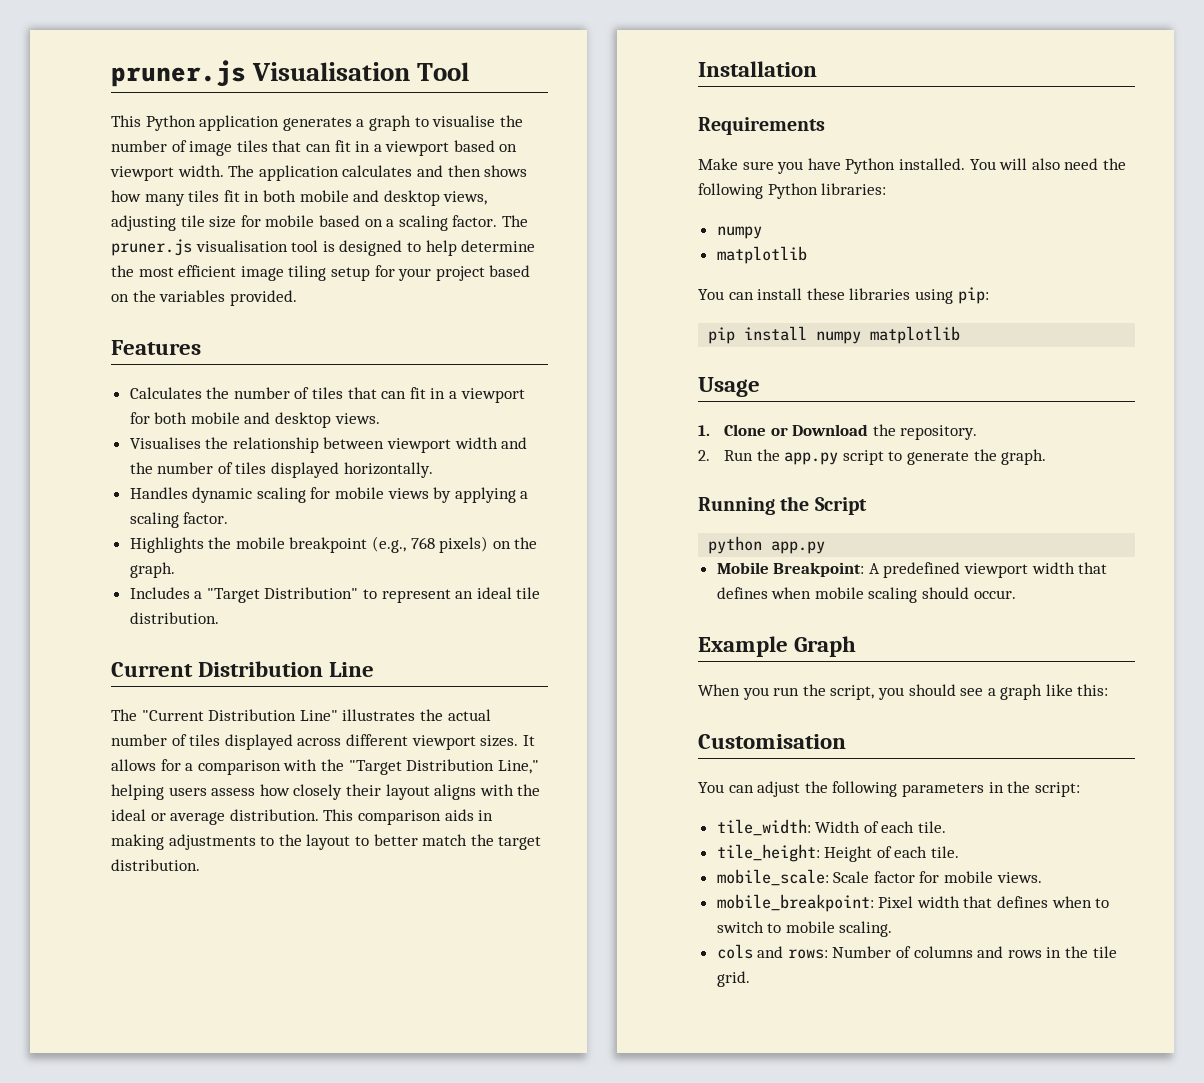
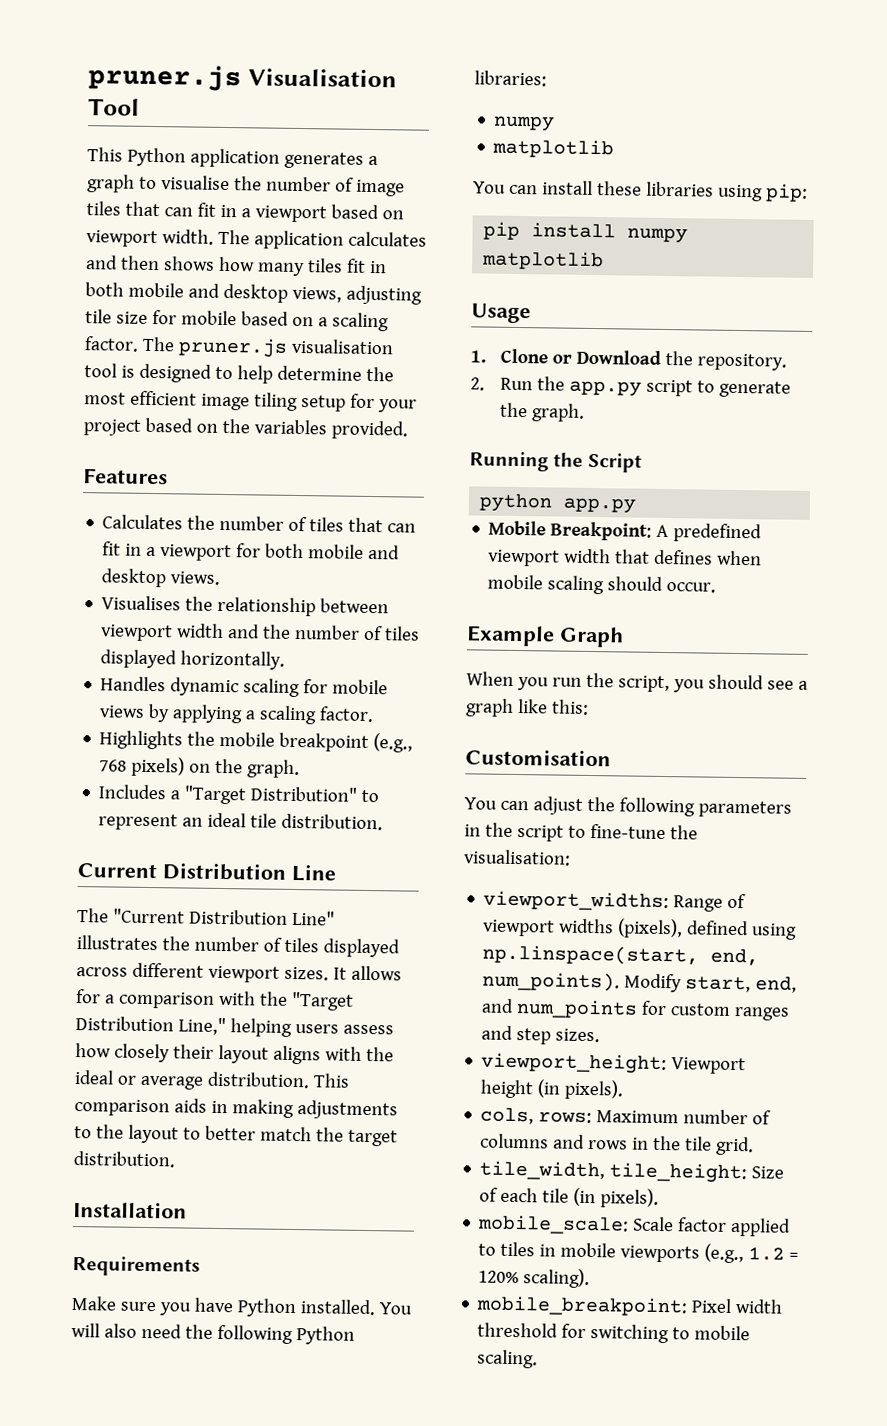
[447,709,491,721] actual -> (190, 943) none
[1034,782,1080,797] [716,819,947,836] [716,844,960,862] [716,869,1042,886] [716,894,1110,912] [716,921,893,937] [716,944,892,959] script: // tile_width: Width of each tile. // tile_height: Height of each tile. // mobile_scale: Scale factor for mobile views. // mobile_breakpoint: Pixel width that defines when to switch to mobile scaling. // cols and rows: Number -> [516,823,698,842] [463,849,571,866] [483,890,747,912] [482,918,798,940] [482,944,760,966] [482,971,798,993] [481,998,791,1021] [481,1025,601,1045] [481,1052,747,1075] [480,1079,625,1100] [480,1107,749,1125] script to fine-tune the visualisation: // viewport_widths: Range of viewport widths (pixels), defined using np.linspace(start, end, num_points). Modify start, end, and num_points for custom ranges and step sizes. // viewport_height: Viewport height (in pixels). // cols, rows: Maximum number
(750, 979) none -> [479,1160,785,1184] [479,1187,660,1208] [477,1214,792,1237] [478,1241,799,1264] [478,1268,591,1289] [476,1295,784,1317] [477,1322,751,1344] [477,1349,539,1369] // tile_width, tile_height: Size of each tile (in pixels). // mobile_scale: Scale factor applied to tiles in mobile viewports (e.g., 1.2 = 120% scaling). // mobile_breakpoint: Pixel width threshold for switching to mobile scaling.

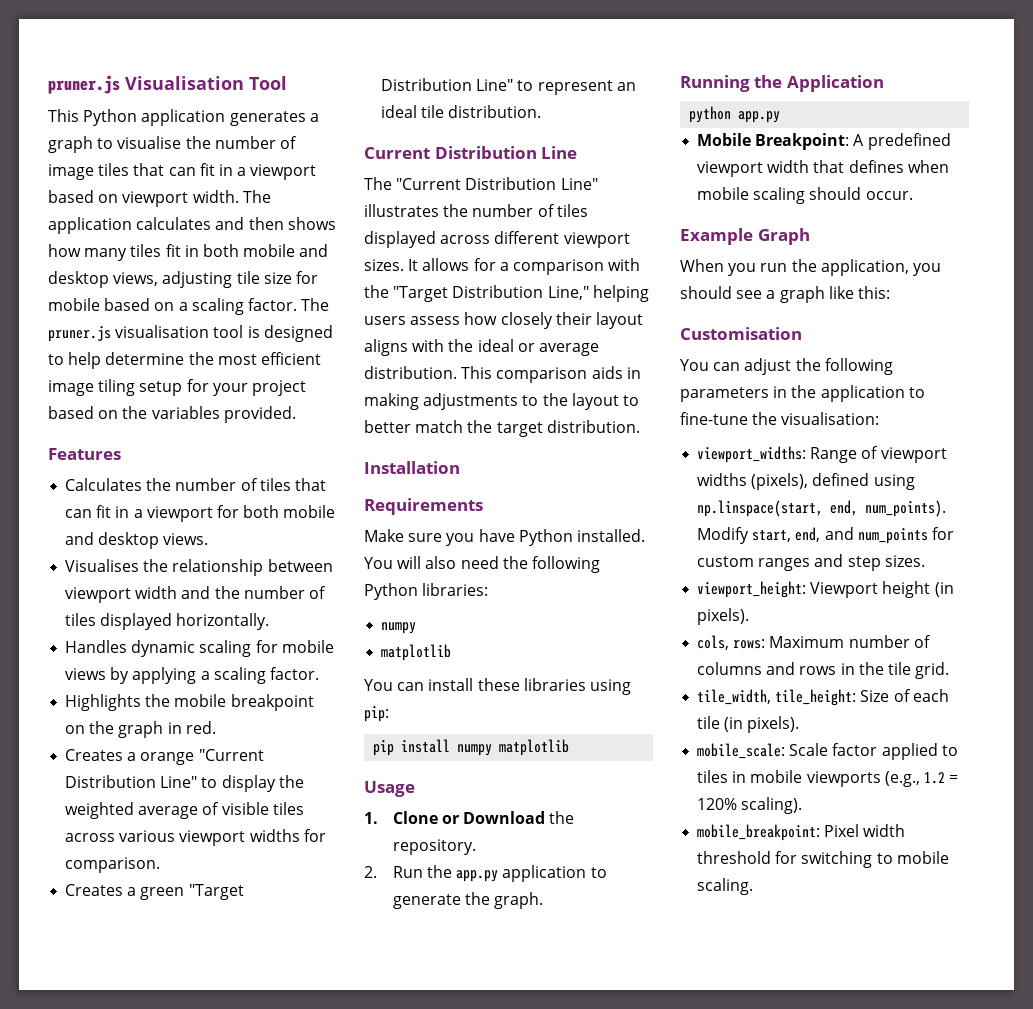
[373,733,414,753] [99,756,301,779] [98,784,358,805] (e.g., 768 pixels) on the graph. // Includes a "Target Distribution" -> [65,721,216,738] [65,749,264,765] [65,775,304,792] [65,802,304,819] [65,829,326,846] [65,857,161,873] [65,884,244,900] [381,78,514,91] on the graph in red. // Creates a orange "Current Distribution Line" to display the weighted average of visible tiles across various viewport widths for comparison. // Creates a green "Target Distribution Line"
[646,379,694,397] script -> [502,865,587,882] application
[587,452,642,473] Script -> [786,75,884,92] Application
[617,675,670,693] script, -> [820,259,909,276] application,
[516,825,564,842] script -> [820,385,905,402] application

